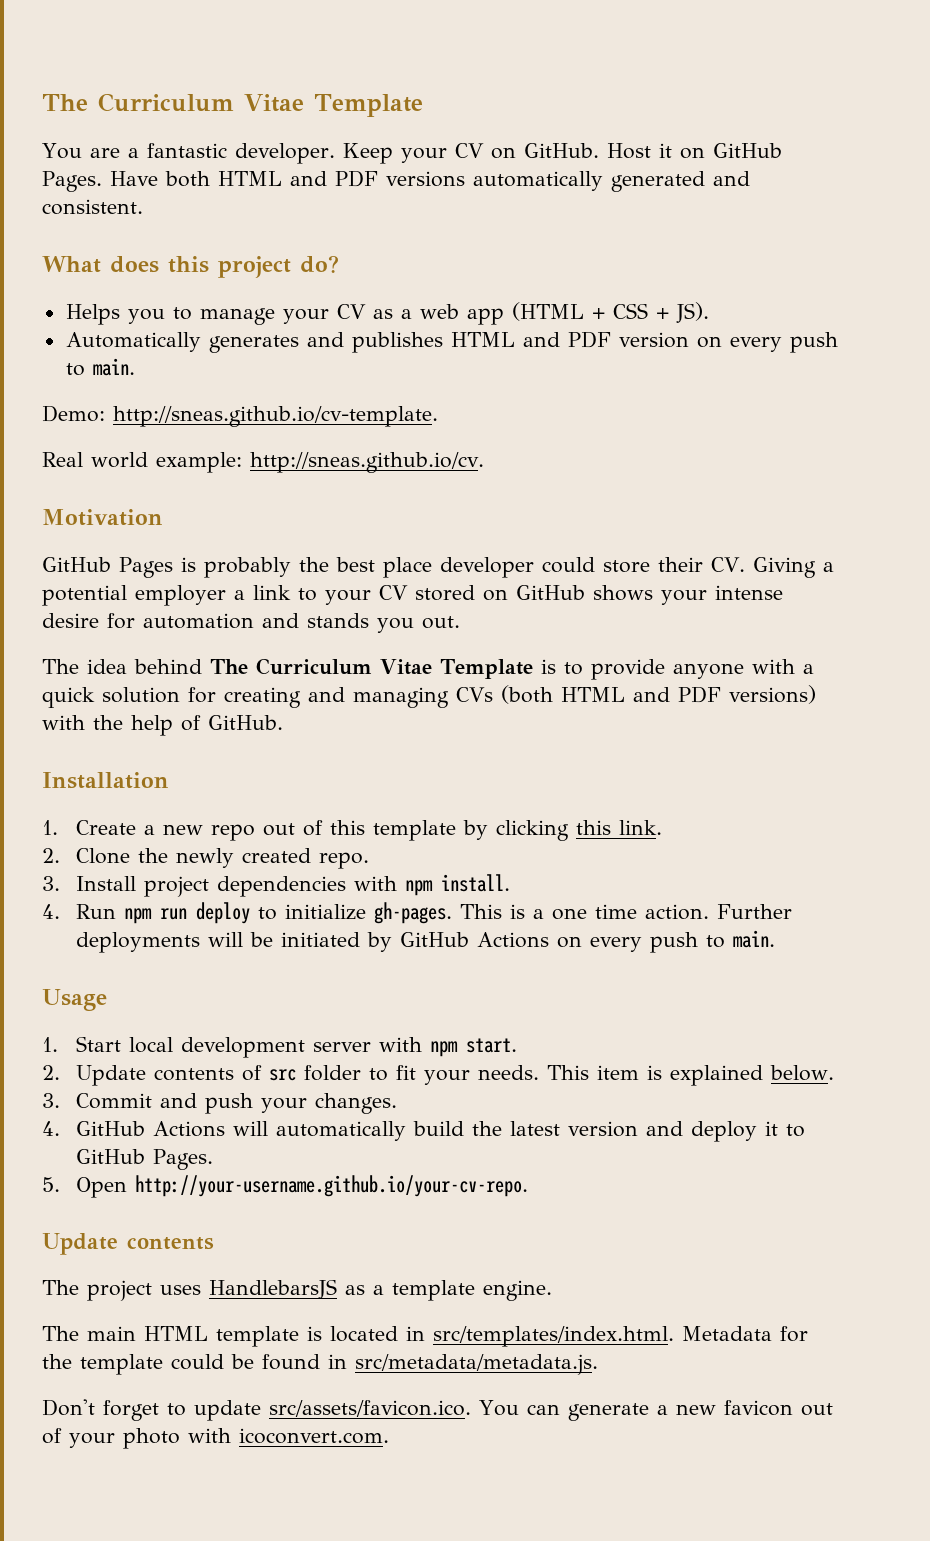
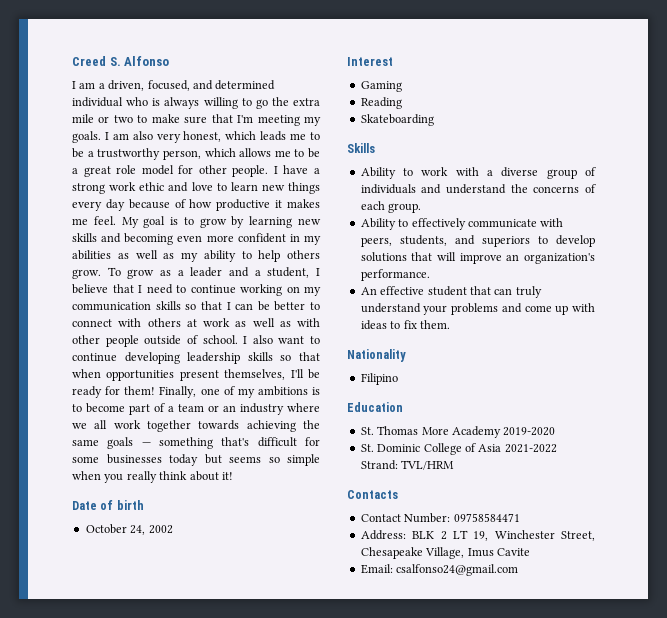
[42,93,423,117] [42,143,782,164] [42,170,750,192] [42,199,143,215] [42,255,339,278] [65,302,709,325] [65,331,838,353] [65,358,135,376] [42,405,438,427] [42,452,484,473] [42,509,163,526] [42,557,834,578] [42,585,783,606] [42,613,460,633] [42,658,814,680] [42,685,816,708] [42,715,283,736] [42,772,169,789] [42,820,662,841] [42,848,369,869] [42,874,510,897] [42,902,792,924] [75,930,775,953] [42,989,107,1011] [42,1036,517,1058] [42,1065,834,1086] [42,1093,397,1114] [42,1121,805,1142] [75,1149,213,1170] [42,1175,528,1198] [42,1233,214,1255] [42,1279,552,1301] [42,1326,808,1347] [42,1354,598,1375] [42,1399,833,1421] [42,1428,389,1449] The Curriculum Vitae Template // You are a fantastic developer. Keep your CV on GitHub. Host it on GitHub Pages. Have both HTML and PDF versions automatically generated and consistent. // What does this project do? // Helps you to manage your CV as a web app (HTML + CSS + JS). // Automatically generates and publishes HTML and PDF version on every push to main. // Demo: http://sneas.github.io/cv-template. // Real world example: http://sneas.github.io/cv. // Motivation // GitHub Pages is probably the best place developer could store their CV. Giving a potential employer a link to your CV stored on GitHub shows your intense desire for automation and stands you out. // The idea behind The Curriculum Vitae Template is to provide anyone with a quick solution for creating and managing CVs (both HTML and PDF versions) with the help of GitHub. // Installation // 1. Create a new repo out of this template by clicking this link. // 2. Clone the newly created repo. // 3. Install project dependencies with npm install. // 4. Run npm run deploy to initialize gh-pages. This is a one time action. Further deployments will be initiated by GitHub Actions on every push to main. // Usage // 1. Start local development server with npm start. // 2. Update contents of src folder to fit your needs. This item is explained below. // 3. Commit and push your changes. // 4. GitHub Actions will automatically build the latest version and deploy it to GitHub Pages. // 5. Open http://your-username.github.io/your-cv-repo. // Update contents // The project uses HandlebarsJS as a template engine. // The main HTML template is located in src/templates/index.html. Metadata for the template could be found in src/metadata/metadata.js. // Don't forget to update src/assets/favicon.ico. You can generate a new favicon out of your photo with icoconvert.com. -> [72,56,170,66] [72,80,276,91] [72,97,320,109] [72,114,322,126] [72,131,320,143] [72,148,320,160] [72,165,320,177] [72,182,320,194] [72,199,320,211] [72,216,321,228] [72,233,321,245] [72,250,320,262] [72,267,320,279] [72,284,321,296] [72,301,320,311] [72,318,320,327] [72,335,320,347] [72,352,320,364] [72,369,320,381] [72,386,320,398] [72,403,320,415] [72,420,320,432] [72,437,320,449] [72,454,320,466] [72,471,233,483] [72,500,144,510] [85,524,173,535] [347,57,393,66] [360,81,402,92] [360,97,402,109] [360,114,434,126] [347,143,375,153] [360,167,596,179] [360,184,596,194] [360,201,422,213] [360,218,564,230] [360,235,595,247] [360,252,595,264] [360,269,430,281] [360,286,542,298] [360,303,595,315] [360,320,450,330] [347,349,406,362] [360,373,398,385] [347,402,403,412] [360,426,556,438] [360,443,557,455] [360,460,455,470] [347,490,398,499] [360,513,520,523] [360,530,595,541] [360,547,530,559] [360,564,519,576] Creed S. Alfonso // I am a driven, focused, and determined individual who is always willing to go the extra mile or two to make sure that I'm meeting my goals. I am also very honest, which leads me to be a trustworthy person, which allows me to be a great role model for other people. I have a strong work ethic and love to learn new things every day because of how productive it makes me feel. My goal is to grow by learning new skills and becoming even more confident in my abilities as well as my ability to help others grow. To grow as a leader and a student, I believe that I need to continue working on my communication skills so that I can be better to connect with others at work as well as with other people outside of school. I also want to continue developing leadership skills so that when opportunities present themselves, I'll be ready for them! Finally, one of my ambitions is to become part of a team or an industry where we all work together towards achieving the same goals — something that's difficult for some businesses today but seems so simple when you really think about it! // Date of birth // October 24, 2002 // Interest // Gaming // Reading // Skateboarding // Skills // Ability to work with a diverse group of individuals and understand the concerns of each group. // Ability to effectively communicate with peers, students, and superiors to develop solutions that will improve an organization's performance. // An effective student that can truly understand your problems and come up with ideas to fix them. // Nationality // Filipino // Education // St. Thomas More Academy 2019-2020 // St. Dominic College of Asia 2021-2022 Strand: TVL/HRM // Contacts // Contact Number: 09758584471 // Address: BLK 2 LT 19, Winchester Street, Chesapeake Village, Imus Cavite // Email: csalfonso24@gmail.com

